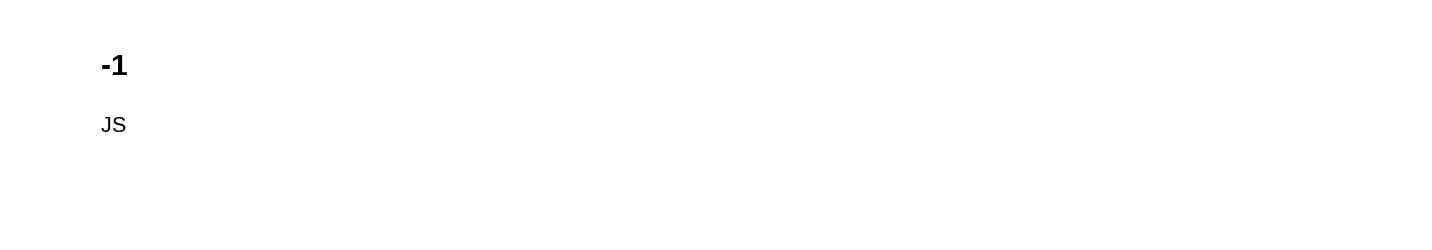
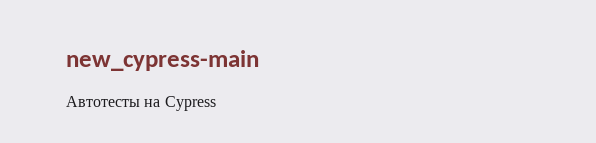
[101,55,128,75] [101,117,126,132] -1 // JS -> [66,50,259,71] [66,96,216,111] new_cypress-main // Автотесты на Cypress

